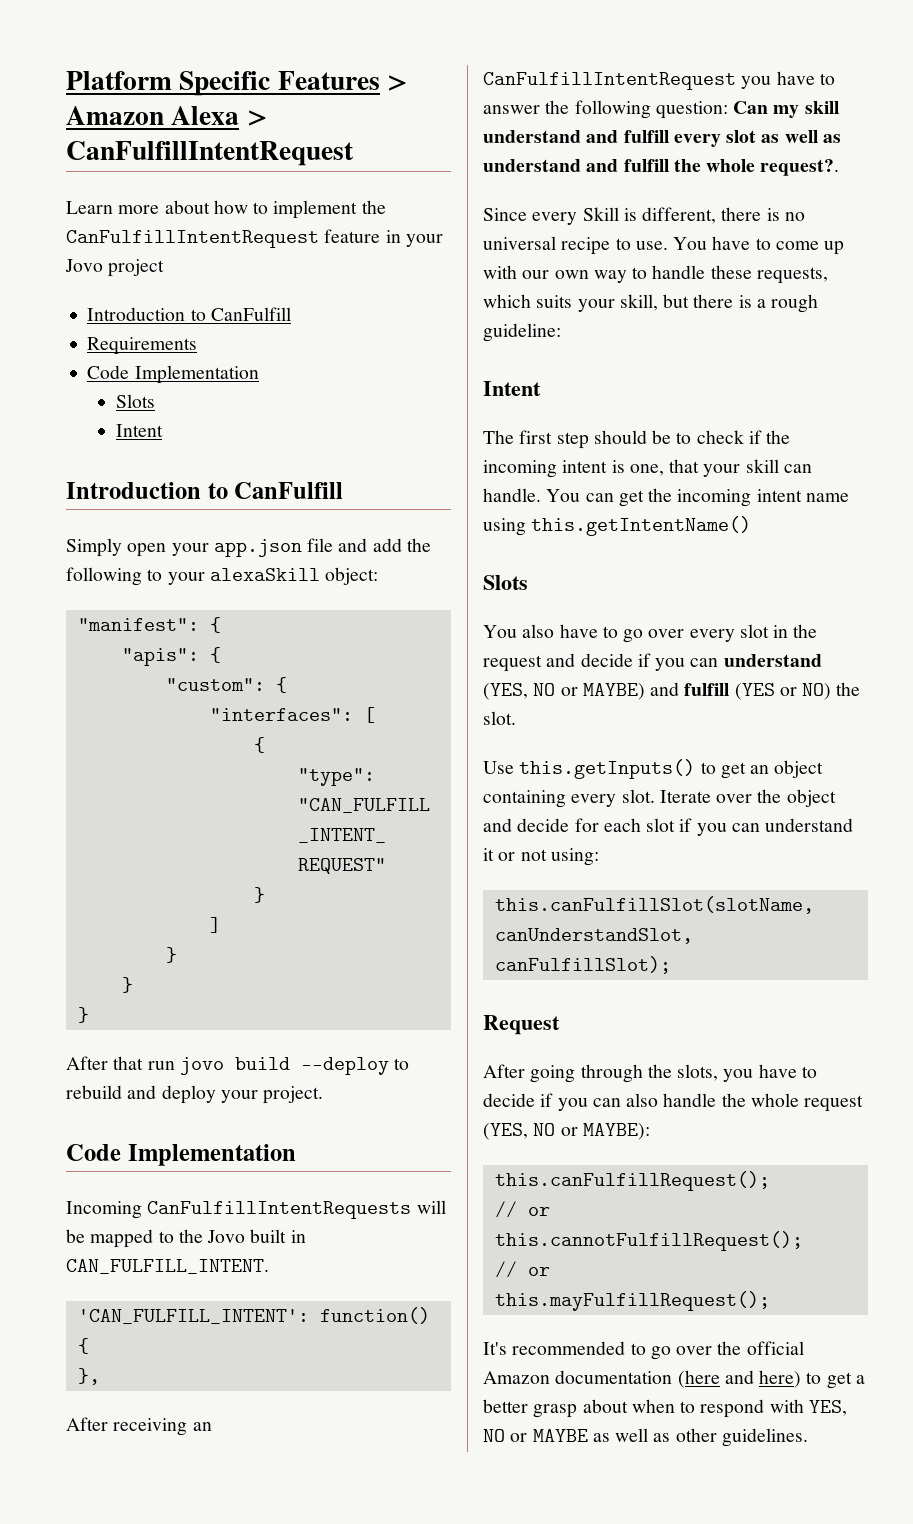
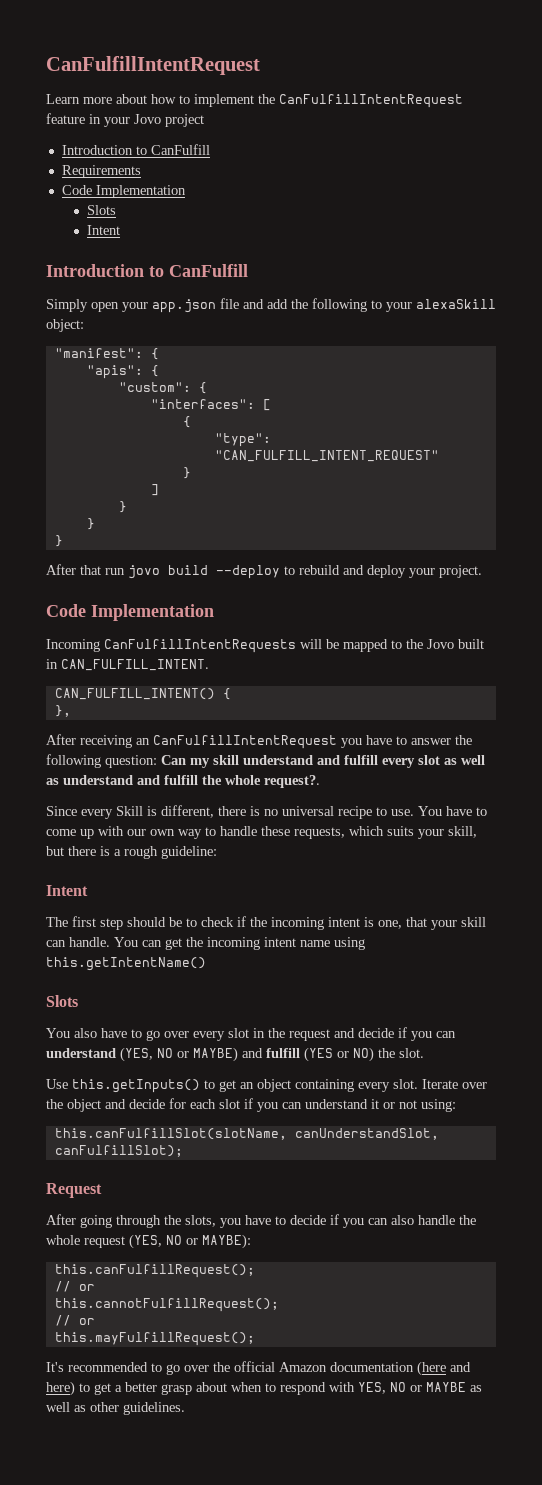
[66,71,409,96] [66,106,268,126] Platform Specific Features > Amazon Alexa > -> (46, 65) none
[77,1307,430,1324] 'CAN_FULFILL_INTENT': function() -> [54,688,215,700] CAN_FULFILL_INTENT()

